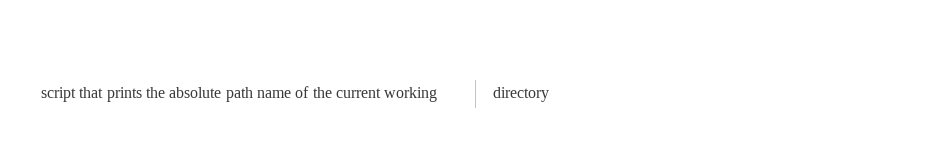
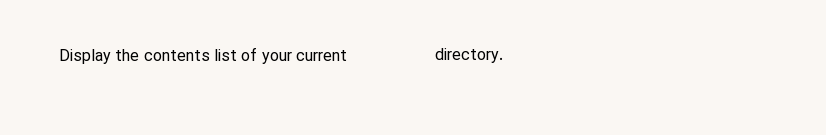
[41,86,549,102] script that prints the absolute path name of the current working directory -> [59,47,503,64] Display the contents list of your current directory.

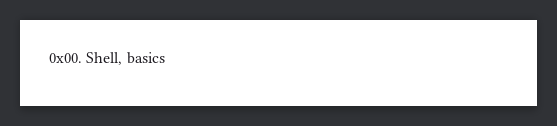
[59,47,503,64] Display the contents list of your current directory. -> [49,52,165,65] 0x00. Shell, basics

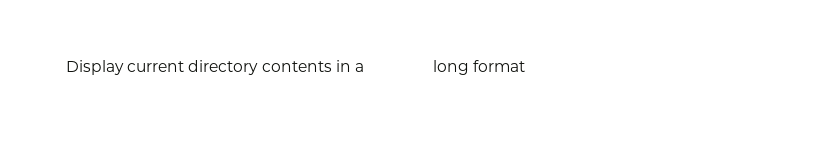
[49,52,165,65] 0x00. Shell, basics -> [66,60,526,75] Display current directory contents in a long format

